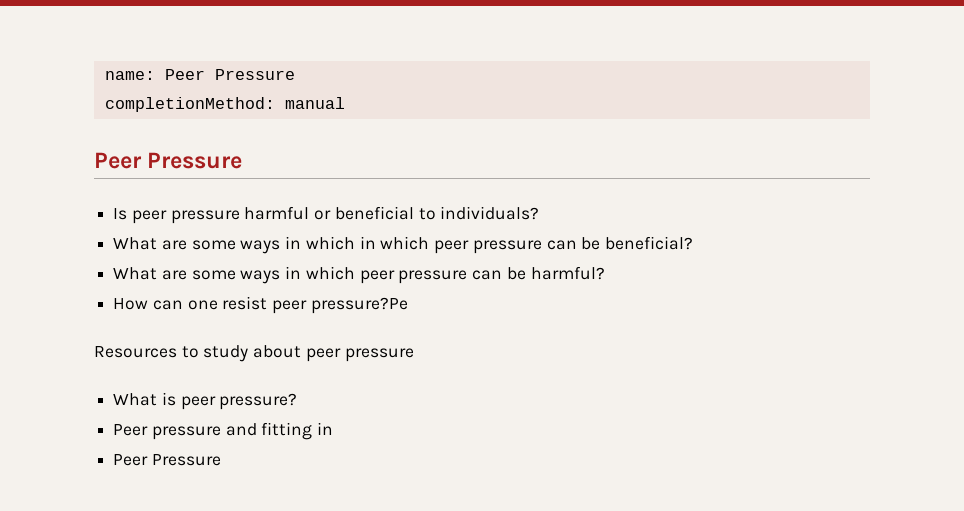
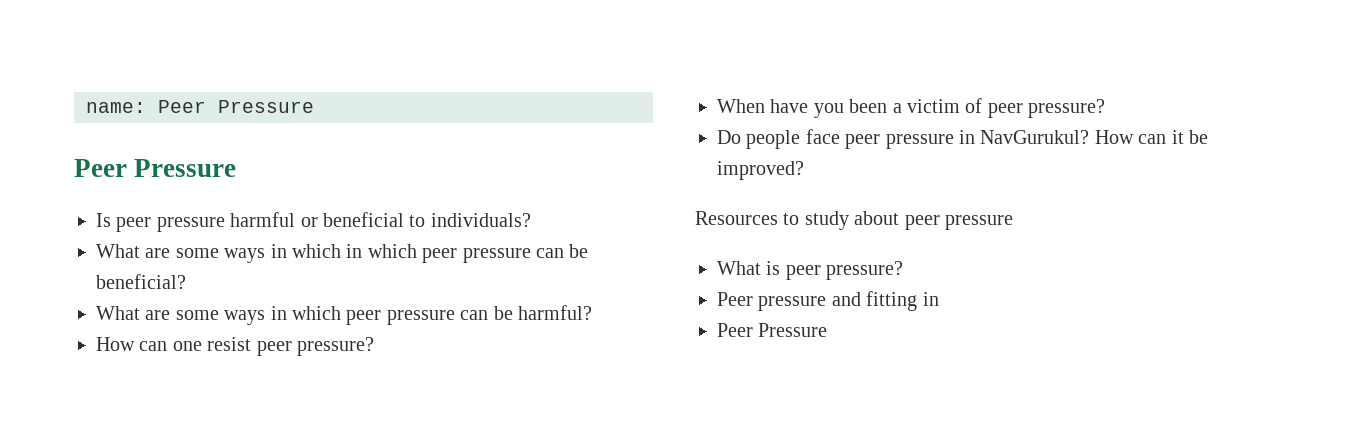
[104,97,345,112] // completionMethod: manual -> (314, 106) none
[310,297,408,314] pressure?Pe -> [297,337,374,356] [717,98,1106,118] [717,129,1208,149] [717,161,804,180] pressure? // When have you been a victim of peer pressure? // Do people face peer pressure in NavGurukul? How can it be improved?

